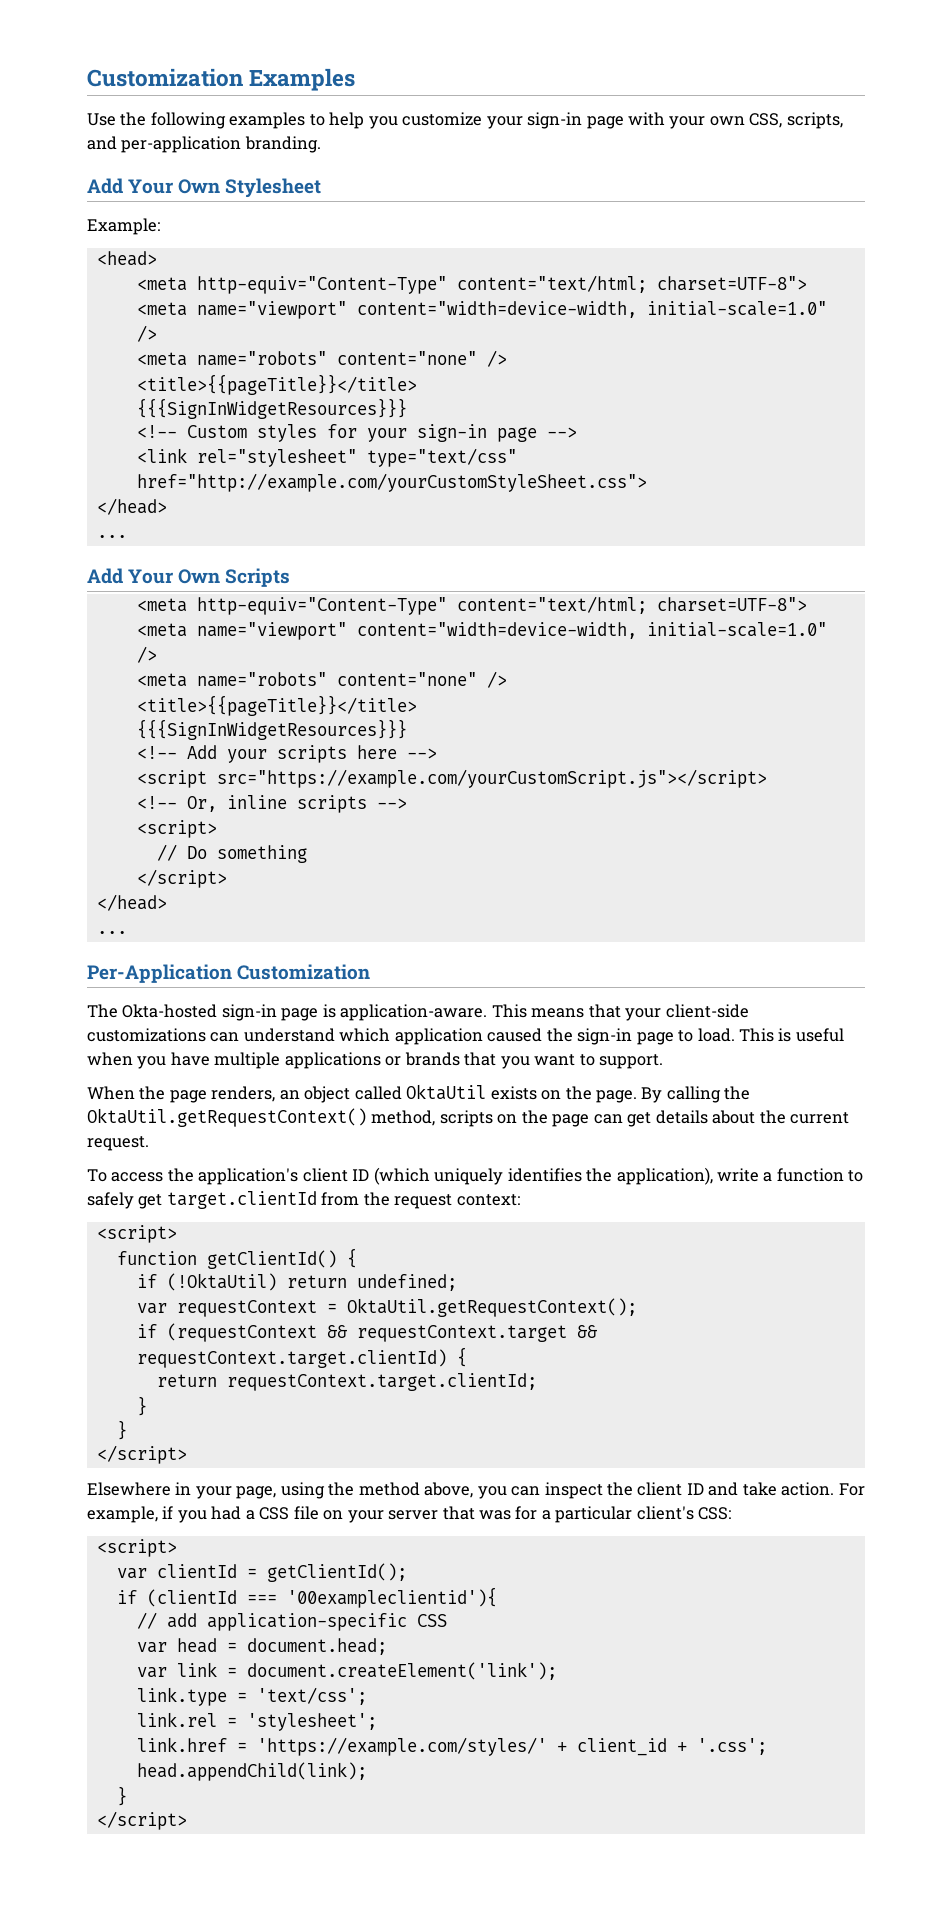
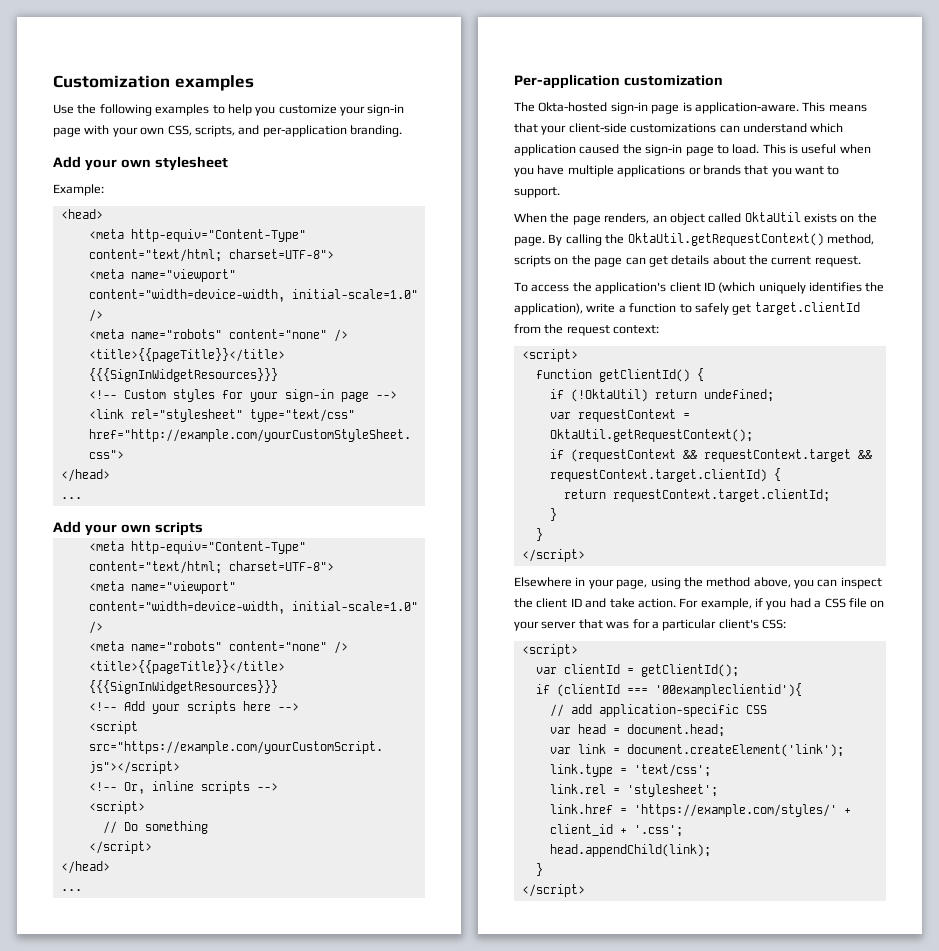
[87,68,356,91] Customization Examples -> [53,75,254,91] Customization examples
[128,178,322,198] Your Own Stylesheet -> [84,156,228,171] your own stylesheet
[128,568,291,587] Your Own Scripts -> [84,522,203,536] your own scripts
[87,964,371,983] Per-Application Customization -> [514,74,723,89] Per-application customization

